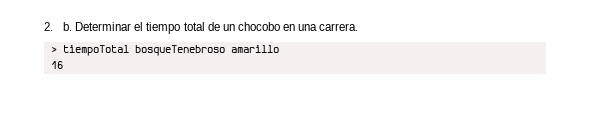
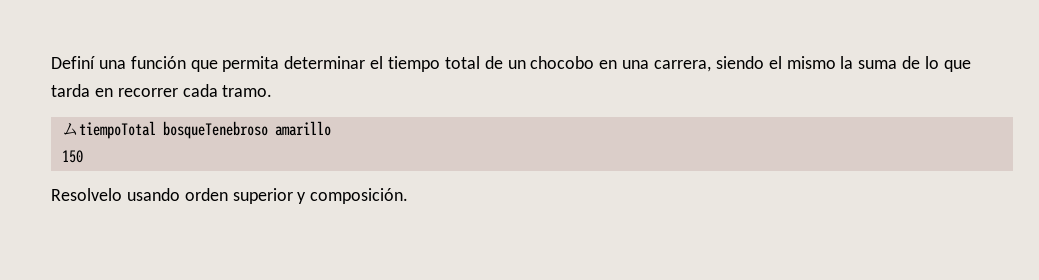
[44,22,132,31] 2. b. Determinar -> [51,56,366,72] Definí una función que permita determinar
[319,23,359,31] [50,45,279,56] [50,61,63,69] carrera. // > tiempoTotal bosqueTenebroso amarillo // 16 -> [654,56,971,72] [51,84,273,97] [61,121,331,139] [61,150,83,163] [51,188,409,204] carrera, siendo el mismo la suma de lo que tarda en recorrer cada tramo. // ムtiempoTotal bosqueTenebroso amarillo // 150 // Resolvelo usando orden superior y composición.

